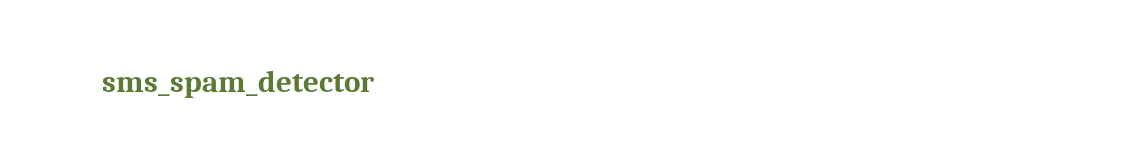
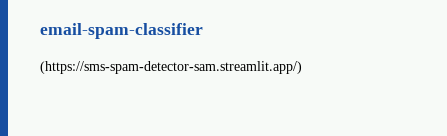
[102,70,375,98] sms_spam_detector -> [40,23,203,39] [40,61,302,74] email-spam-classifier // (https://sms-spam-detector-sam.streamlit.app/)

